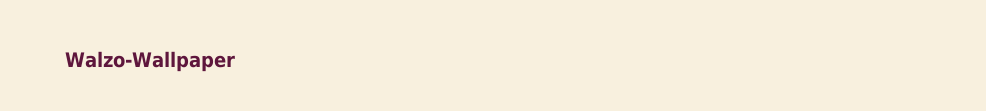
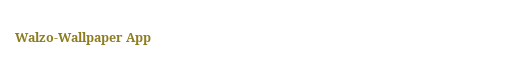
(235, 61) none -> [126,33,152,45] App

